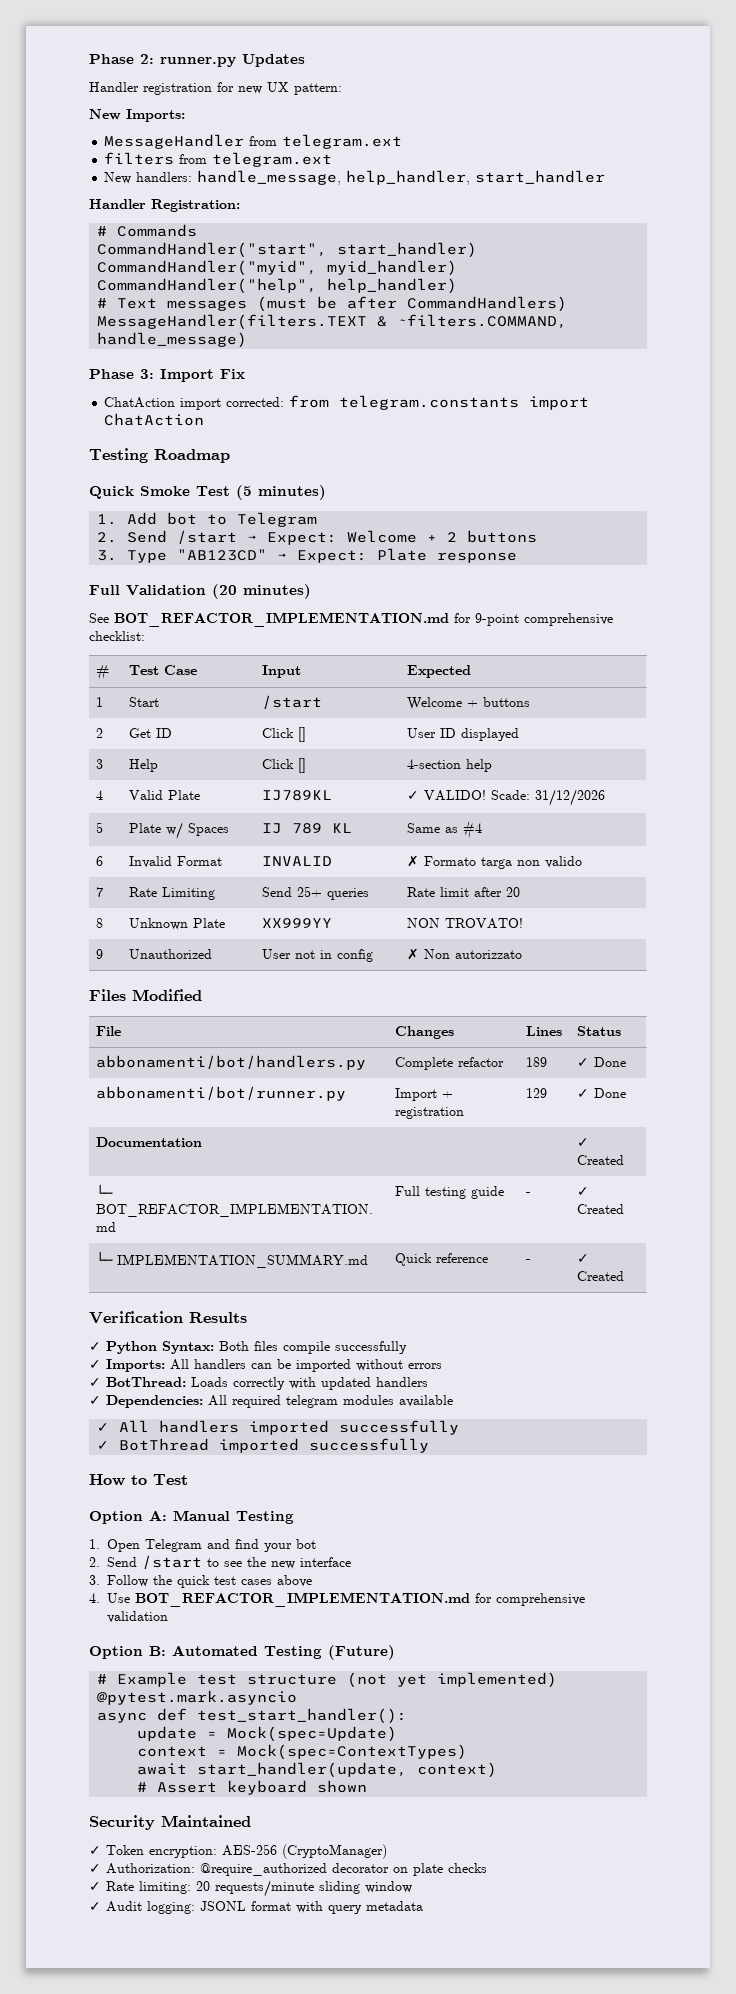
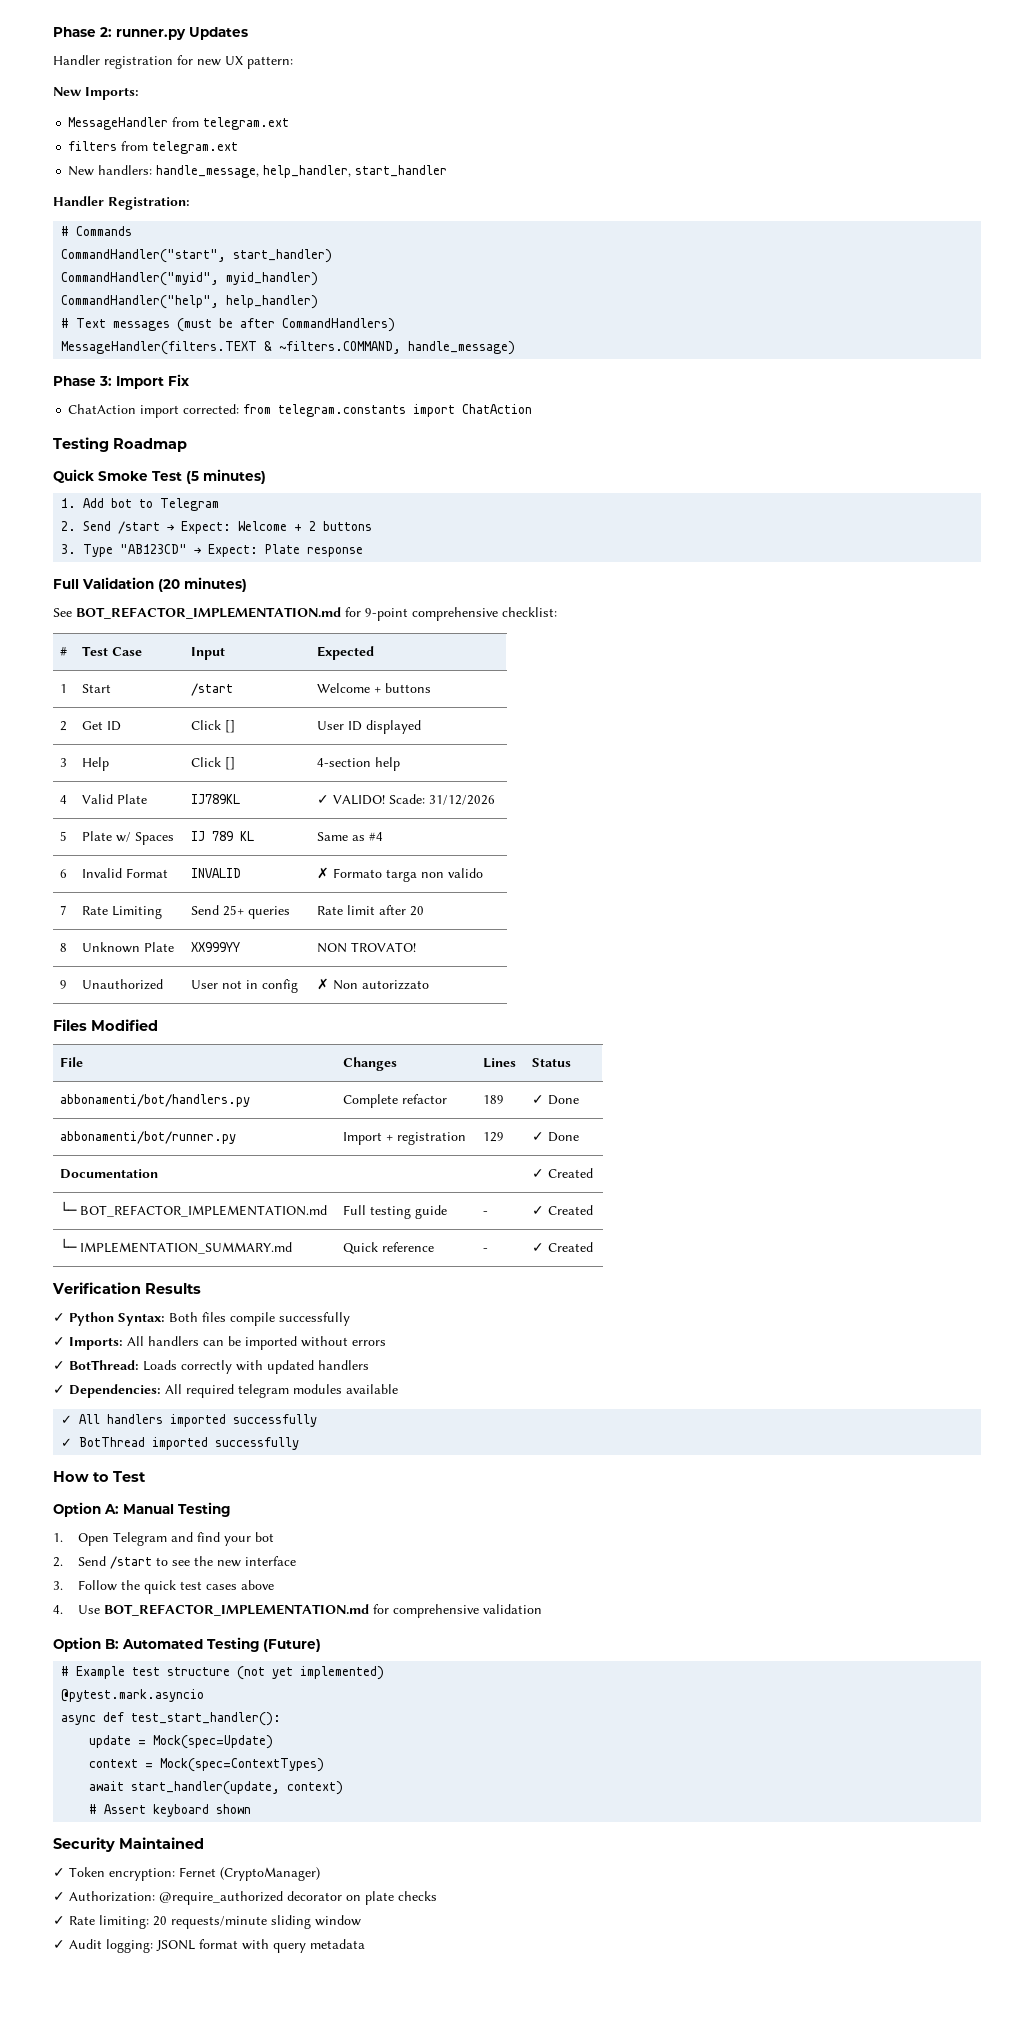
[222,1844,277,1856] AES-256 -> [179,1867,216,1877] Fernet

